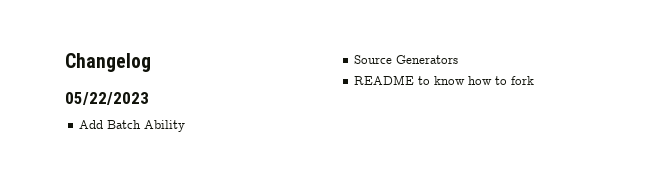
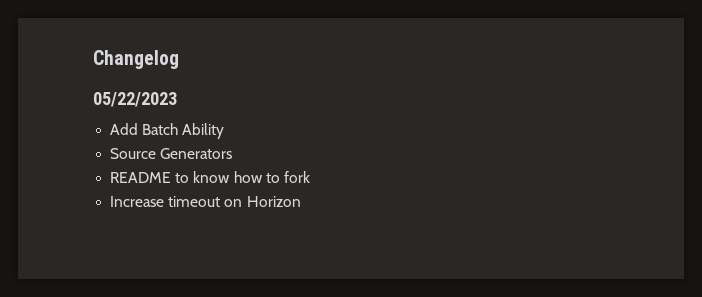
(535, 80) none -> [110,196,301,207] // Increase timeout on Horizon

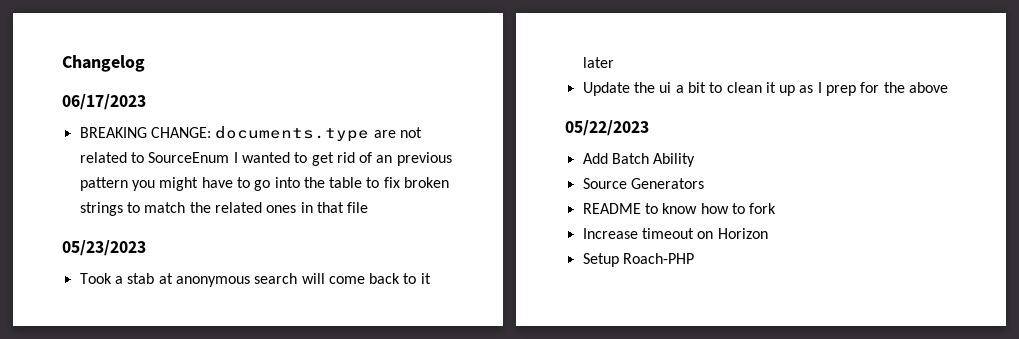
(179, 59) none -> [62,94,146,110] [79,126,422,142] [79,152,452,166] [79,177,450,191] [79,202,369,216] [62,240,146,256] [79,273,431,287] [582,57,614,68] [582,82,949,96] // 06/17/2023 // BREAKING CHANGE: documents.type are not related to SourceEnum I wanted to get rid of an previous pattern you might have to go into the table to fix broken strings to match the related ones in that file // 05/23/2023 // Took a stab at anonymous search will come back to it later // Update the ui a bit to clean it up as I prep for the above
(301, 201) none -> [582,253,694,267] // Setup Roach-PHP

